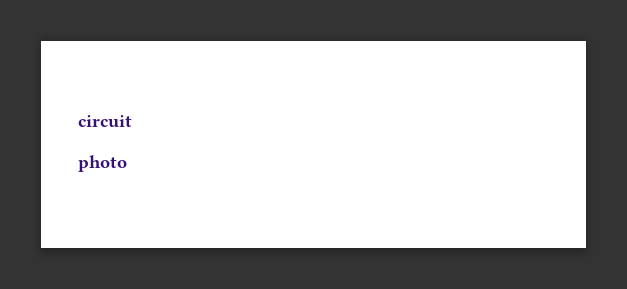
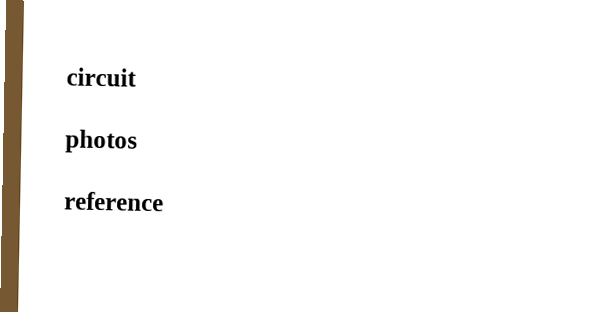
[78,155,127,172] photo -> [65,129,138,154] [64,191,164,212] photos // reference

